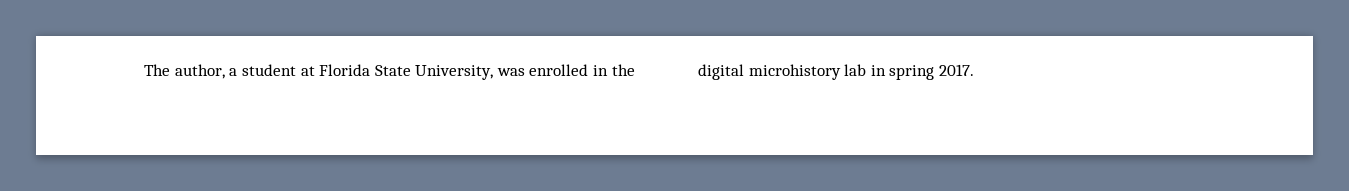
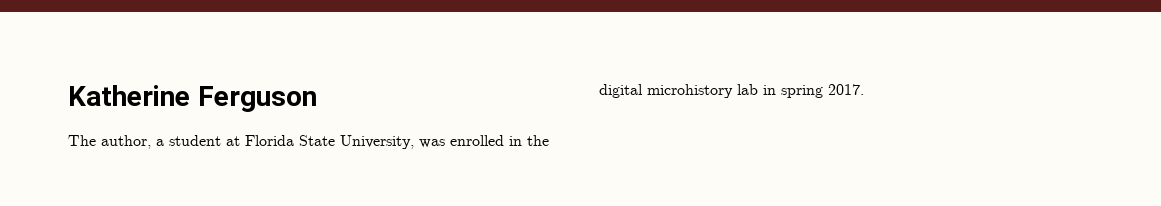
(144, 70) none -> [68,85,317,112] Katherine Ferguson //

